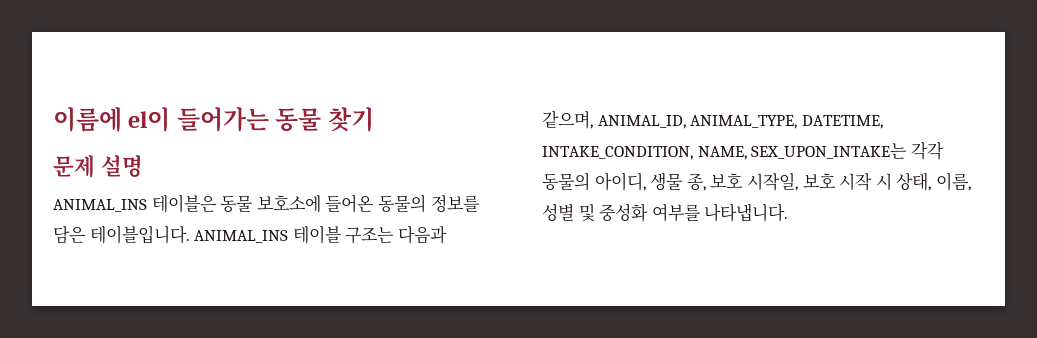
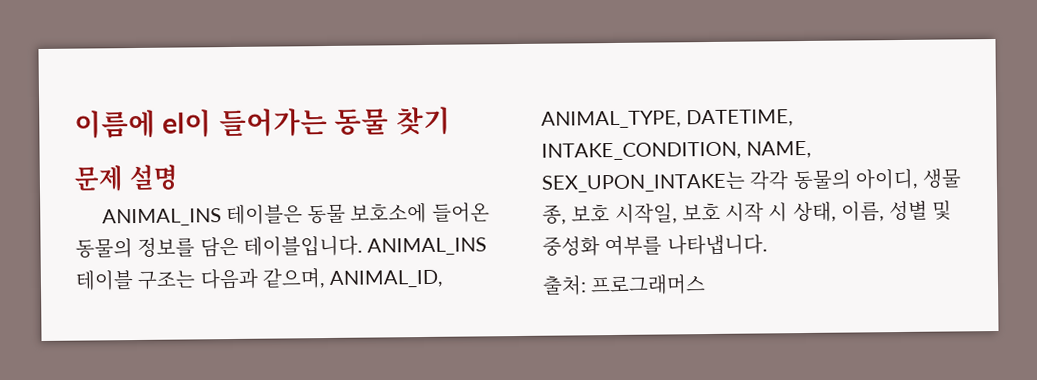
(789, 212) none -> [542,274,707,296] // 출처: 프로그래머스

